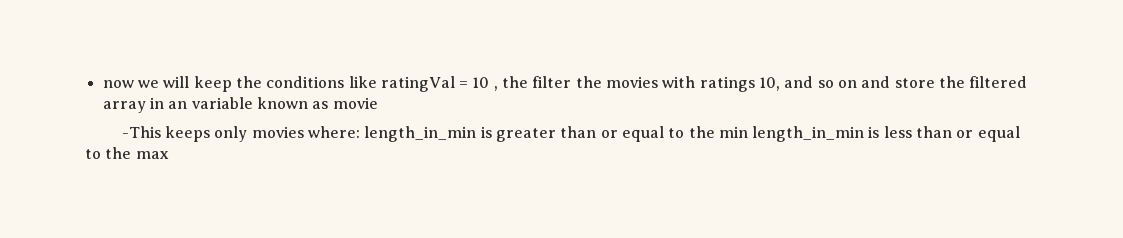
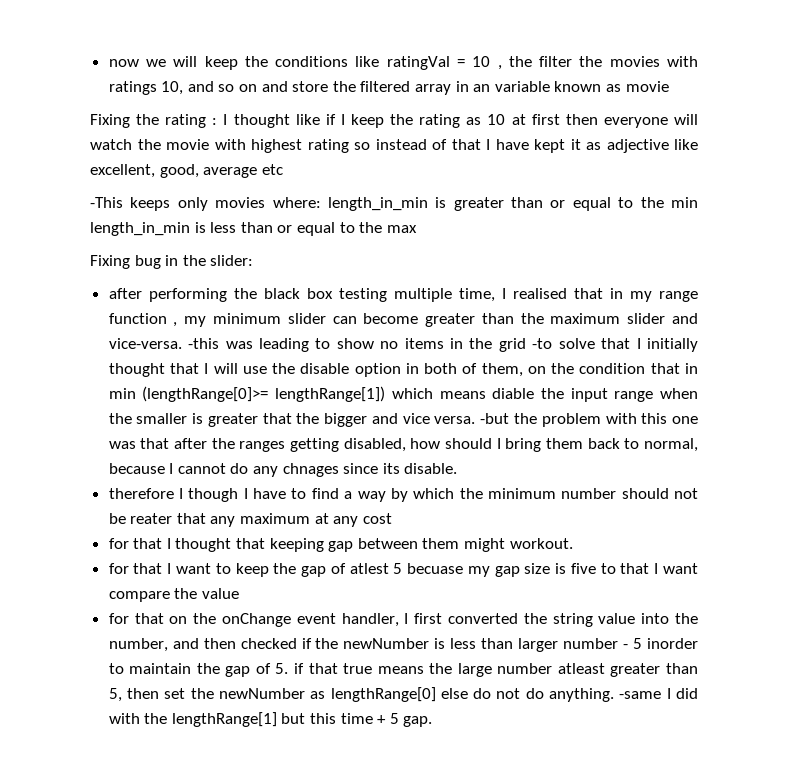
(378, 103) none -> [90,114,698,128] [90,139,698,153] [90,164,283,178] // Fixing the rating : I thought like if I keep the rating as 10 at first then everyone will watch the movie with highest rating so instead of that I have kept it as adjective like excellent, good, average etc
(169, 155) none -> [90,255,254,269] [108,288,699,302] [108,313,698,327] [108,338,698,352] [108,363,698,377] [108,386,698,402] [108,413,698,427] [108,438,698,452] [108,463,458,477] [108,488,699,502] [108,513,392,527] [108,538,573,552] [108,563,698,577] [108,588,239,602] [108,613,698,627] [108,638,698,652] [108,663,698,677] [108,687,698,702] [108,712,433,727] // Fixing bug in the slider: // after performing the black box testing multiple time, I realised that in my range function , my minimum slider can become greater than the maximum slider and vice-versa. -this was leading to show no items in the grid -to solve that I initially thought that I will use the disable option in both of them, on the condition that in min (lengthRange[0]>= lengthRange[1]) which means diable the input range when the smaller is greater that the bigger and vice versa. -but the problem with this one was that after the ranges getting disabled, how should I bring them back to normal, because I cannot do any chnages since its disable. // therefore I though I have to find a way by which the minimum number should not be reater that any maximum at any cost // for that I thought that keeping gap between them might workout. // for that I want to keep the gap of atlest 5 becuase my gap size is five to that I want compare the value // for that on the onChange event handler, I first converted the string value into the number, and then checked if the newNumber is less than larger number - 5 inorder to maintain the gap of 5. if that true means the large number atleast greater than 5, then set the newNumber as lengthRange[0] else do not do anything. -same I did with the lengthRange[1] but this time + 5 gap.

